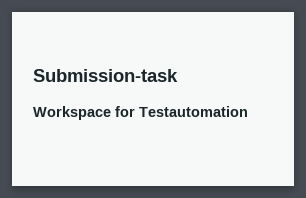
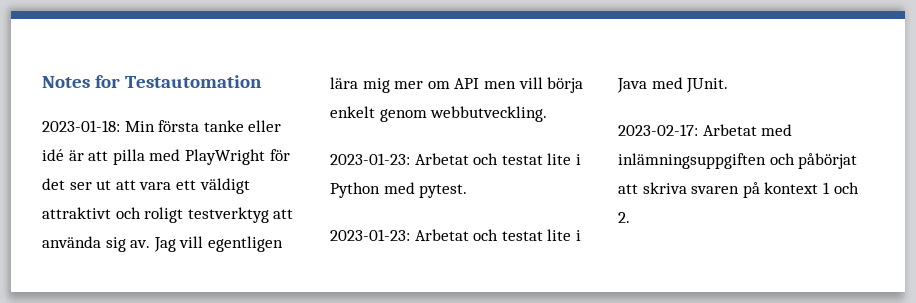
[33,69,178,82] [33,106,111,120] Submission-task // Workspace -> [42,76,90,88] Notes
(248, 111) none -> [42,120,282,132] [42,149,290,165] [42,178,250,194] [42,207,294,223] [42,236,283,252] [330,77,584,93] [330,106,548,122] [330,153,581,165] [330,182,468,198] [330,229,581,241] [617,77,729,93] [618,124,793,136] [618,153,858,169] [618,182,859,198] [618,212,630,223] // 2023-01-18: Min första tanke eller idé är att pilla med PlayWright för det ser ut att vara ett väldigt attraktivt och roligt testverktyg att använda sig av. Jag vill egentligen lära mig mer om API men vill börja enkelt genom webbutveckling. // 2023-01-23: Arbetat och testat lite i Python med pytest. // 2023-01-23: Arbetat och testat lite i Java med JUnit. // 2023-02-17: Arbetat med inlämningsuppgiften och påbörjat att skriva svaren på kontext 1 och 2.

